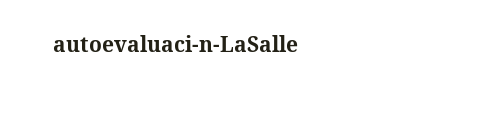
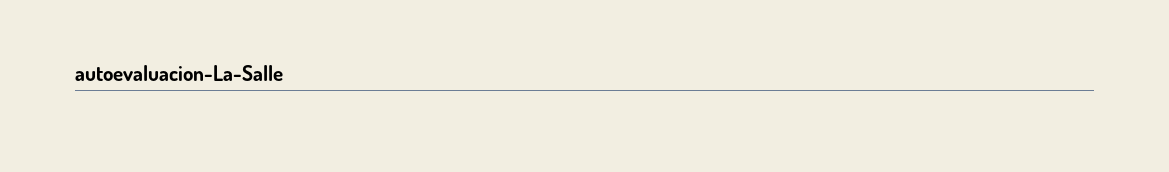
[53,35,298,52] autoevaluaci-n-LaSalle -> [75,65,283,81] autoevaluacion-La-Salle

